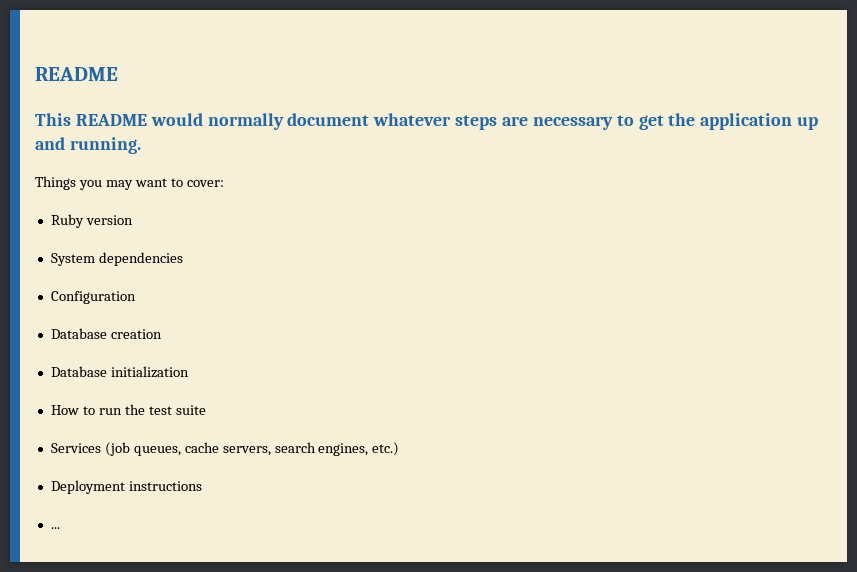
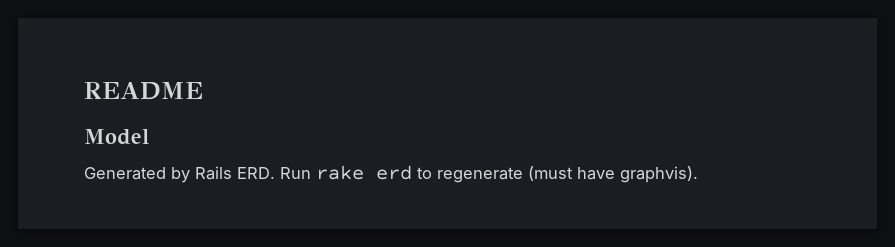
[35,113,819,130] [35,137,141,154] [35,176,224,190] [50,214,133,228] [50,252,183,266] [50,291,136,304] [50,328,162,339] [50,366,189,378] [50,404,206,415] [50,442,400,456] [50,480,202,494] [50,527,60,529] This README would normally document whatever steps are necessary to get the application up and running. // Things you may want to cover: // Ruby version // System dependencies // Configuration // Database creation // Database initialization // How to run the test suite // Services (job queues, cache servers, search engines, etc.) // Deployment instructions // ... -> [84,129,149,145] [84,165,698,183] Model // Generated by Rails ERD. Run rake erd to regenerate (must have graphvis).

